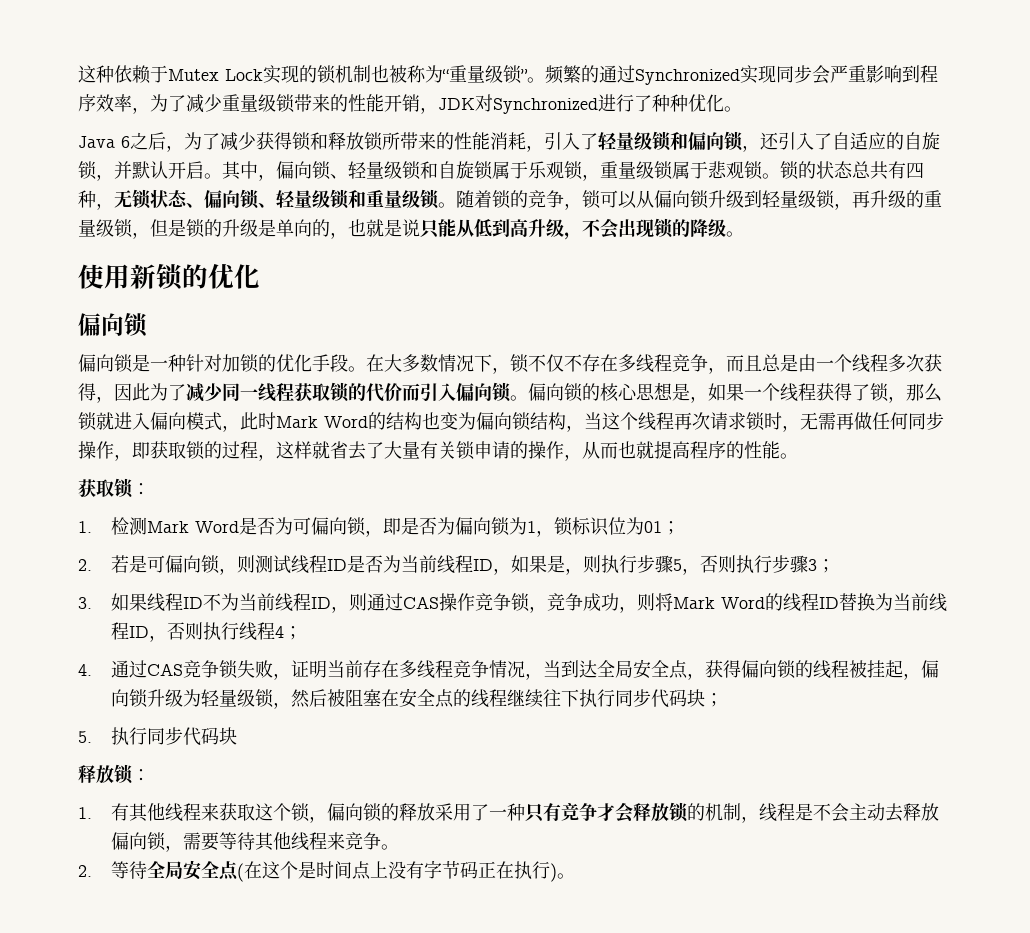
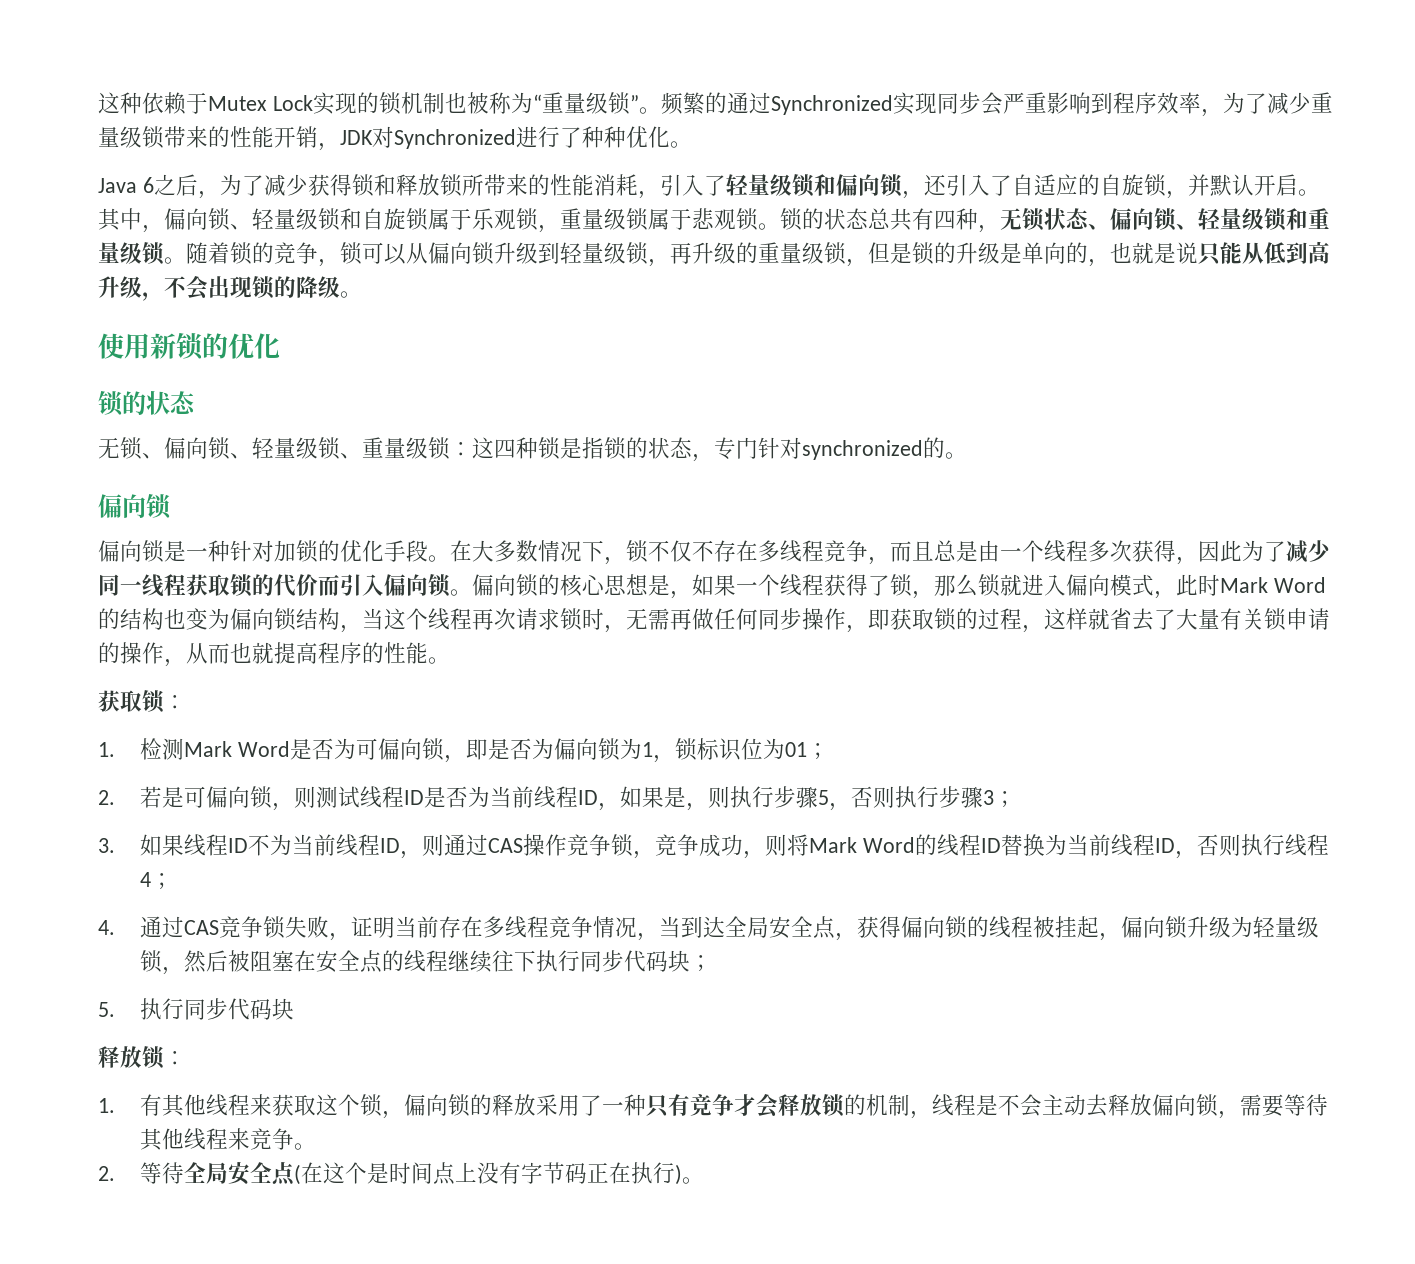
(260, 276) none -> [98,390,196,416] [98,437,967,462] // 锁的状态 // 无锁、偏向锁、轻量级锁、重量级锁：这四种锁是指锁的状态，专门针对synchronized的。

